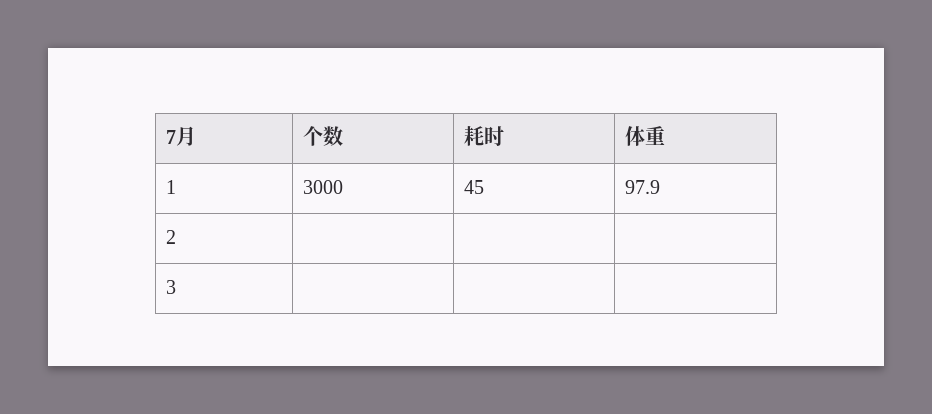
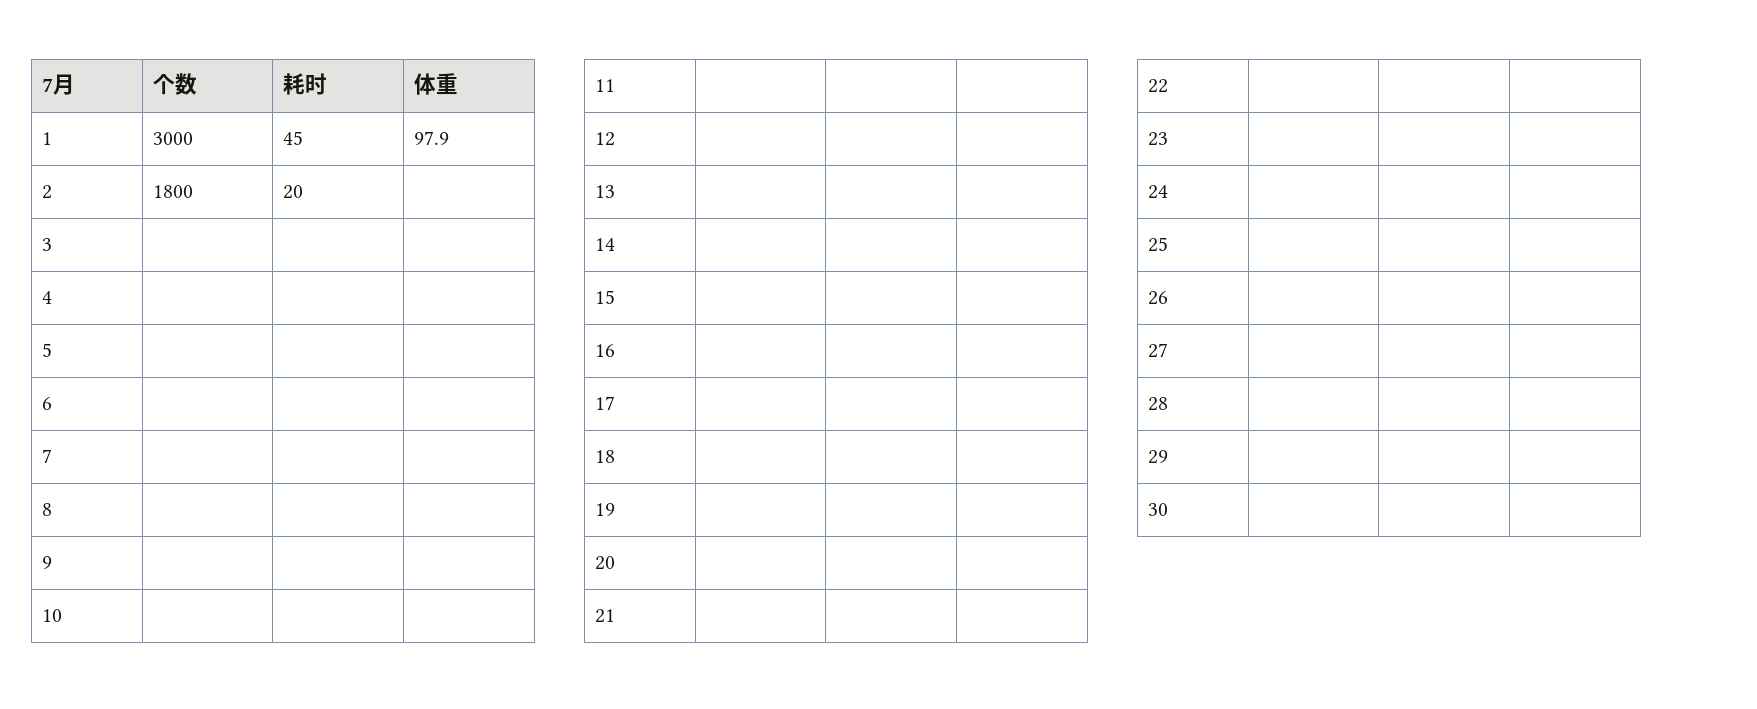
(176, 237) | -> [152,185,193,198] [282,185,303,199] 1800 | 20
(176, 287) none -> [41,291,52,304] [41,343,52,357] [41,397,52,410] [41,449,52,463] [41,503,52,516] [41,556,52,569] [41,609,62,622] [594,79,615,92] [594,132,615,146] [594,185,615,198] [594,238,615,251] [594,290,615,304] [594,344,615,357] [594,396,615,410] [594,450,615,463] [594,503,615,516] [594,556,615,570] [594,609,615,623] [1147,79,1168,93] [1147,132,1168,146] [1147,185,1168,199] [1147,237,1168,252] [1147,291,1168,305] [1147,343,1168,358] [1147,397,1168,411] [1147,450,1168,464] [1147,503,1168,516] // 4 | | | // 5 | | | // 6 | | | // 7 | | | // 8 | | | // 9 | | | // 10 | | | // 11 | | | // 12 | | | // 13 | | | // 14 | | | // 15 | | | // 16 | | | // 17 | | | // 18 | | | // 19 | | | // 20 | | | // 21 | | | // 22 | | | // 23 | | | // 24 | | | // 25 | | | // 26 | | | // 27 | | | // 28 | | | // 29 | | | // 30 | | |

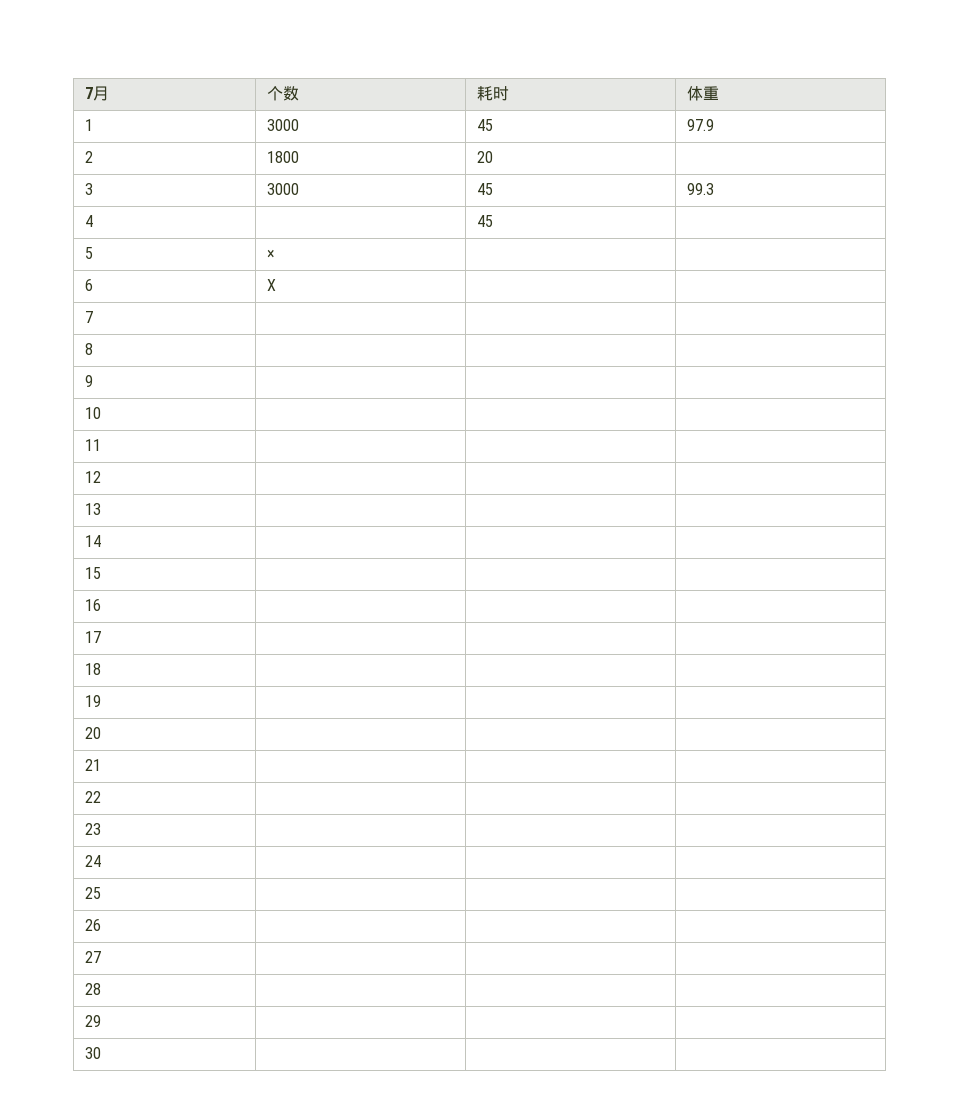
(52, 244) | | -> [267,183,300,195] [477,183,494,195] [687,183,715,195] 3000 | 45 | 99.3
(52, 297) none -> [477,215,494,227] 45
(52, 350) none -> [267,249,276,259] ×
(52, 403) none -> [267,279,277,291] X

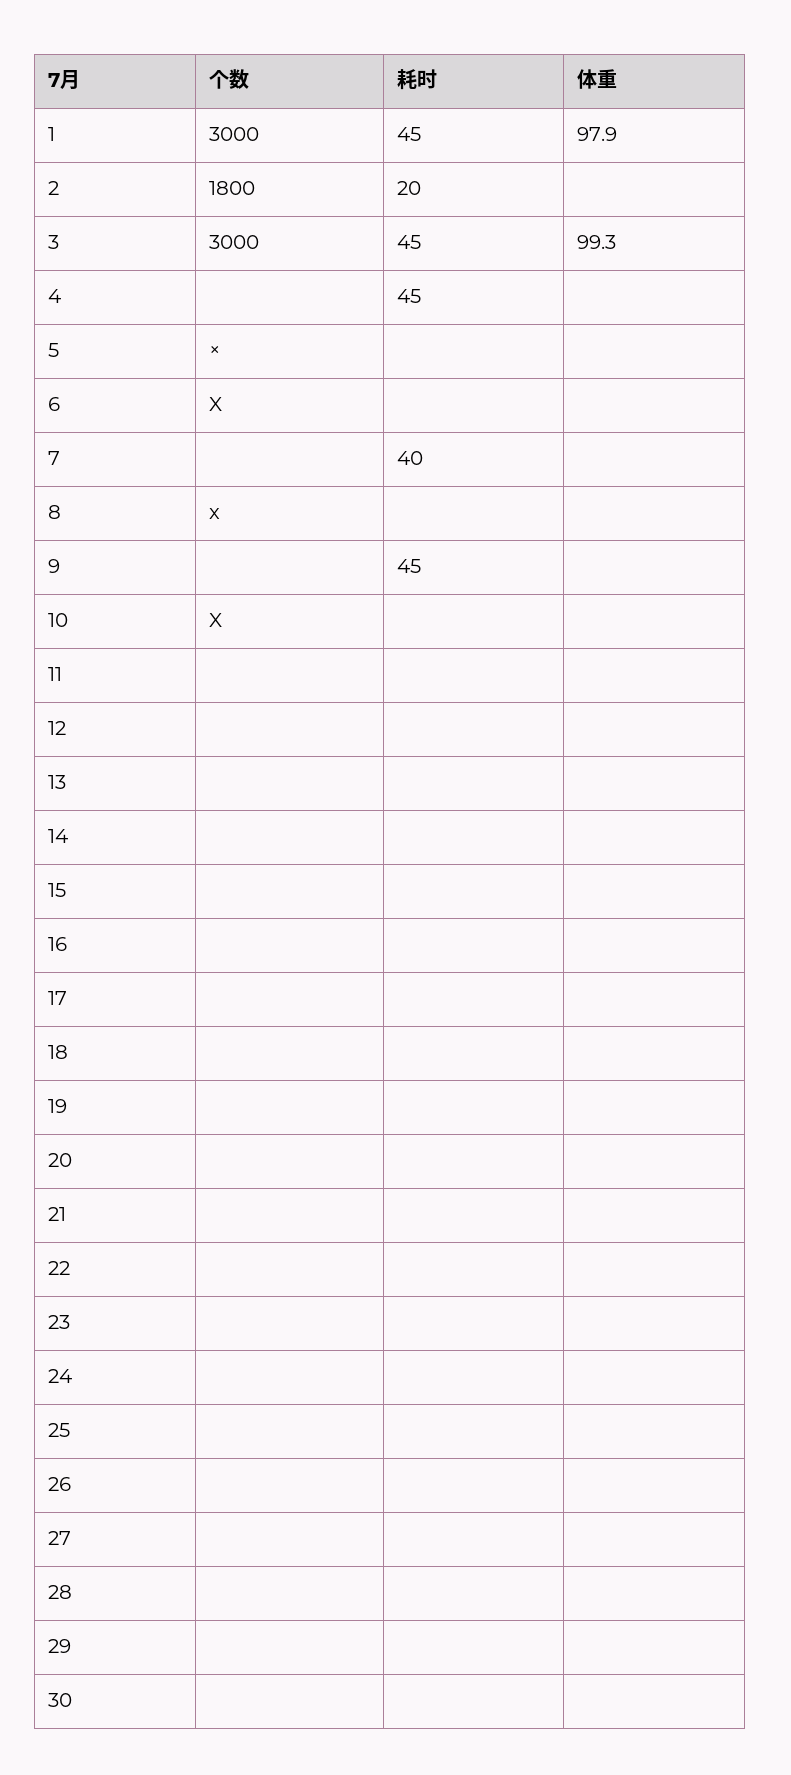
(94, 317) none -> [397,451,424,465] 40
(94, 349) none -> [209,508,221,519] x
(94, 381) none -> [397,559,422,573] 45
(102, 413) none -> [209,613,223,627] X

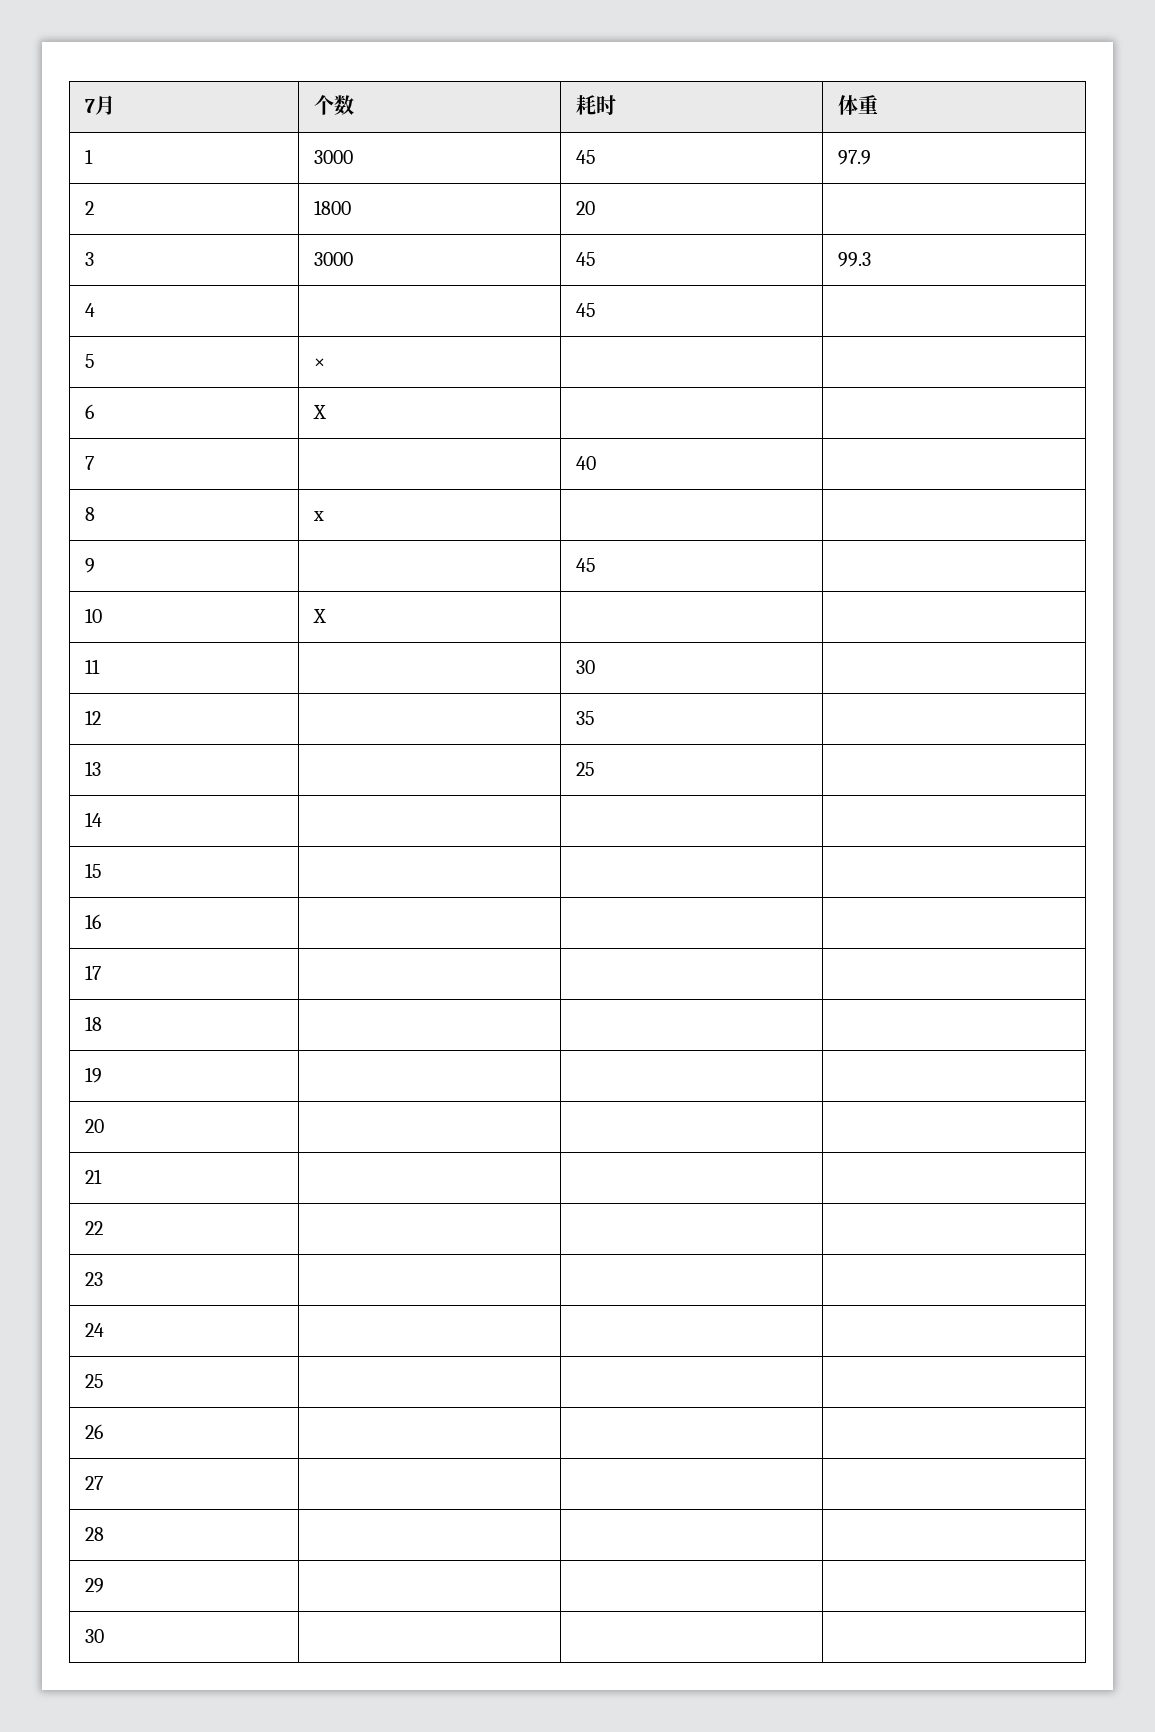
(63, 674) none -> [575,660,595,674] 30
(67, 728) none -> [575,711,595,725] 35
(67, 782) none -> [575,762,595,776] 25

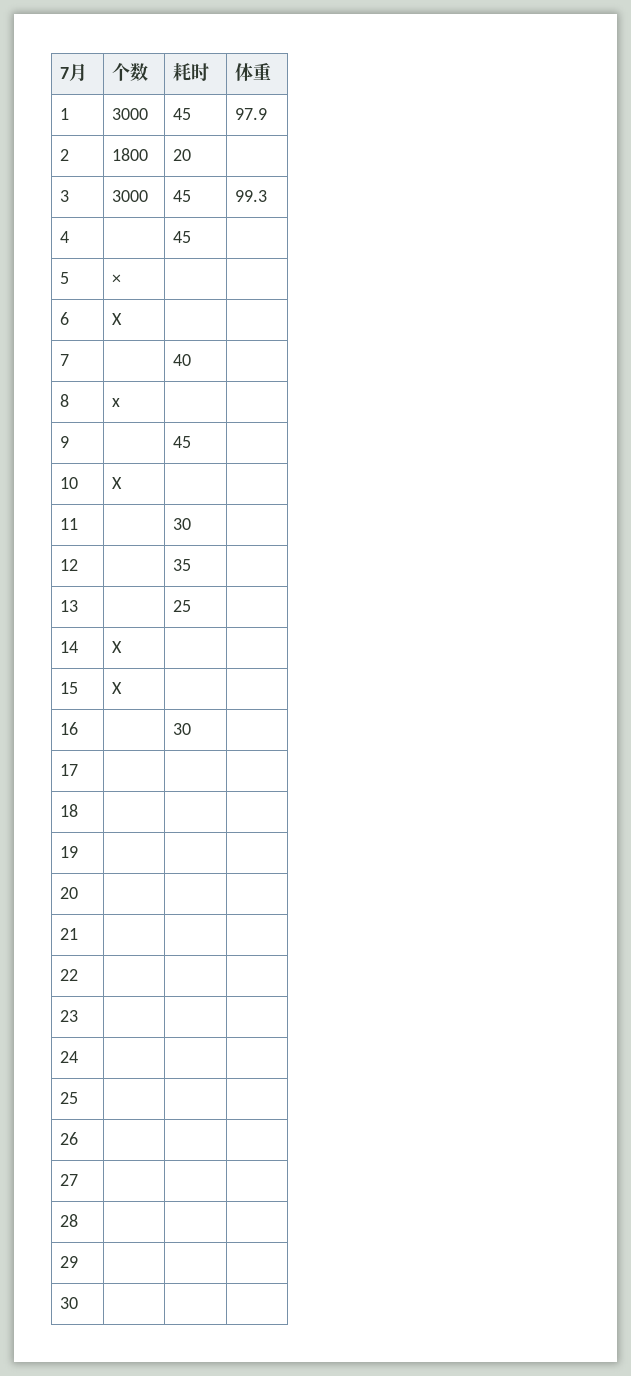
(102, 819) none -> [112,641,123,653] X
(102, 870) none -> [112,682,123,694] X
(101, 921) none -> [173,723,192,735] 30

